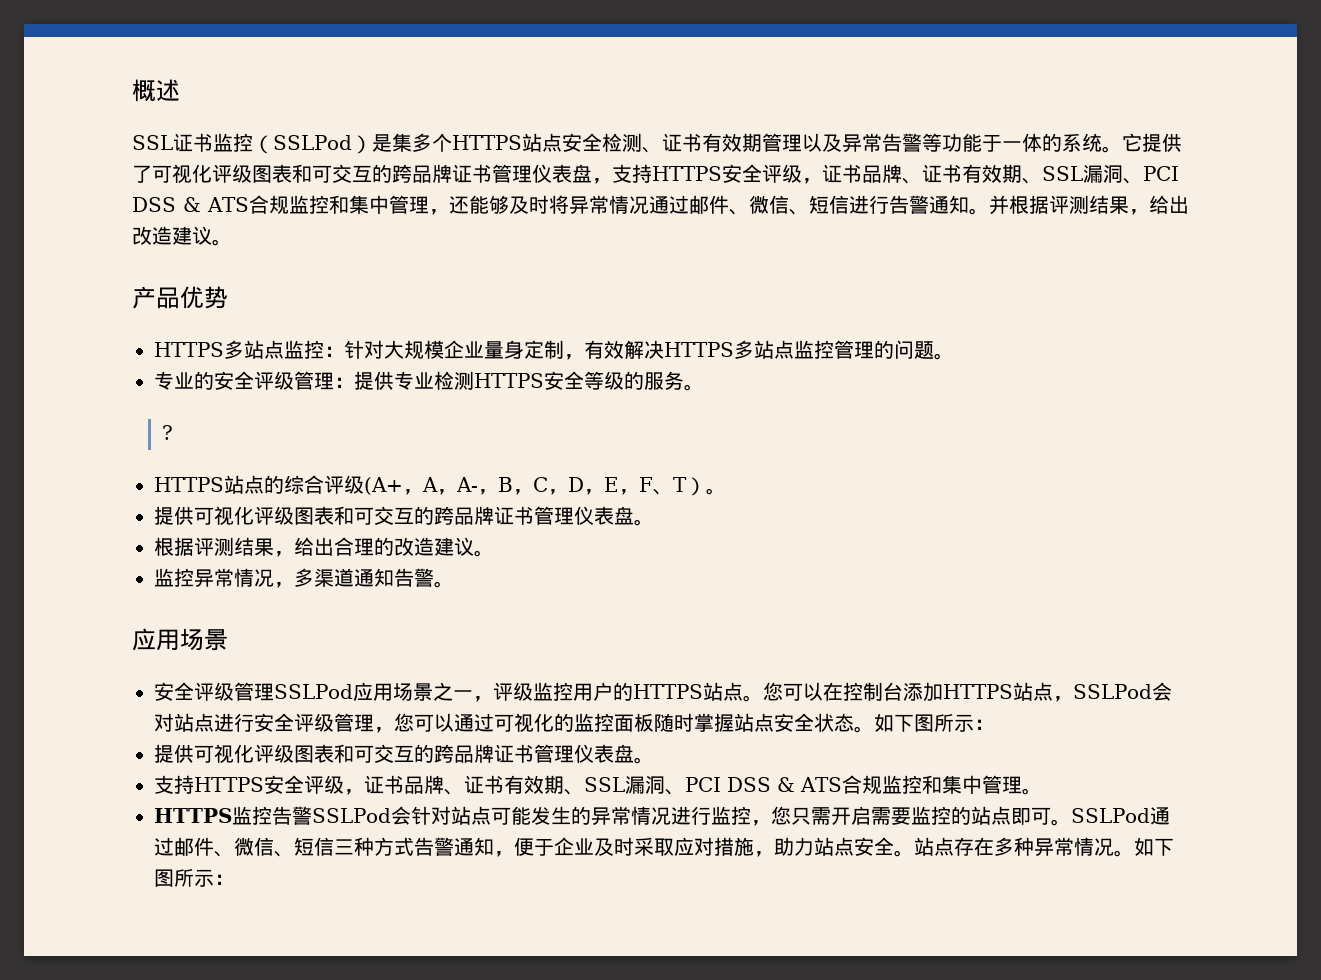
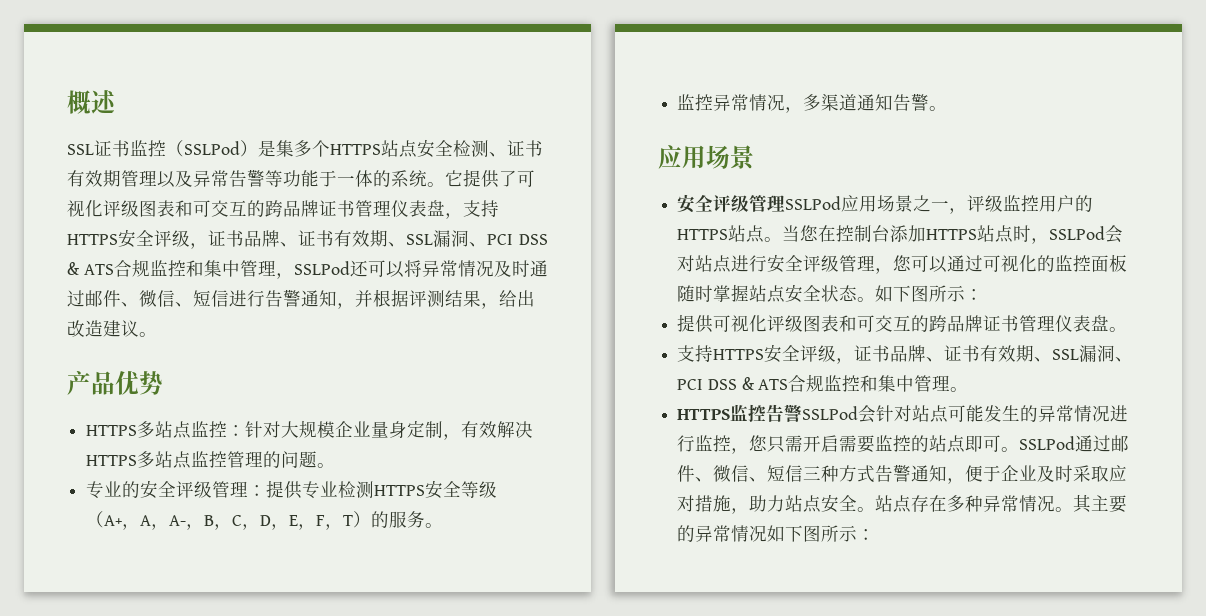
[449,195,549,214] 还能够及时 -> [294,260,404,278] SSLPod还可以
(649, 205) none -> [494,260,530,277] 及时
[969,208,989,215] 。 -> [337,303,355,309] ，
[624,371,704,391] [161,425,173,440] [154,475,403,495] 的服务。 // ? // HTTPS站点的综合评级(A+ -> [86,511,123,528] （A+
[653,477,726,496] [154,506,654,526] [154,537,474,557] 、T）。 // 提供可视化评级图表和可交互的跨品牌证书管理仪表盘。 // 根据评测结果，给出合理的改造建议 -> [325,511,426,530] ，T）的服务
[762,682,823,701] 您可以 -> [782,225,819,242] 当您
(1053, 691) none -> [1013,225,1032,242] 时
(1134, 853) none -> [1073,494,1128,513] [677,525,768,542] 其主要的异常情况

